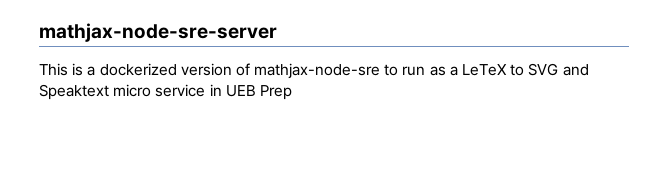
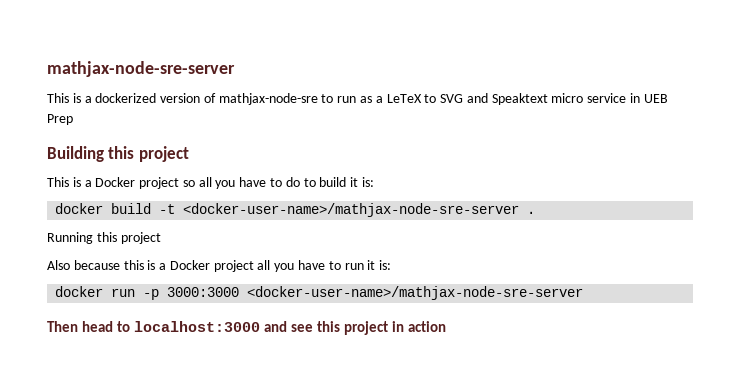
(292, 92) none -> [47,146,189,162] [47,177,374,189] [55,203,536,217] [47,232,161,244] [47,260,392,272] [55,286,584,300] [47,321,447,335] // Building this project // This is a Docker project so all you have to do to build it is: // docker build -t <docker-user-name>/mathjax-node-sre-server . // Running this project // Also because this is a Docker project all you have to run it is: // docker run -p 3000:3000 <docker-user-name>/mathjax-node-sre-server // Then head to localhost:3000 and see this project in action

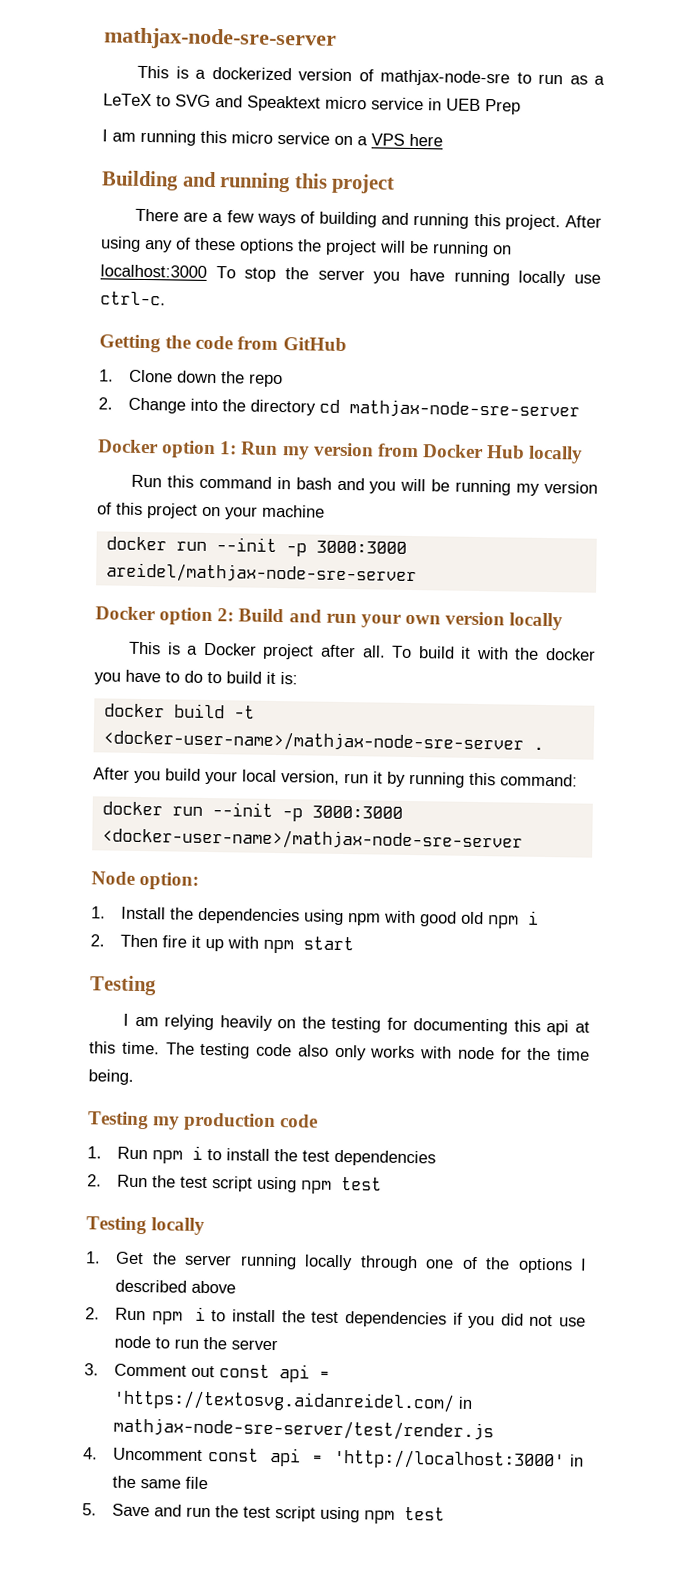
(73, 119) none -> [102,129,443,147] // I am running this micro service on a VPS here
[108,146,189,162] this project -> [181,171,396,194] [135,208,602,231] [101,236,512,258] [100,264,601,287] [100,291,166,306] [99,334,347,353] [99,369,284,388] [98,397,581,420] [98,439,584,464] [131,474,598,496] [97,502,325,520] [105,536,407,557] [105,562,417,586] [95,606,564,631] and running this project // There are a few ways of building and running this project. After using any of these options the project will be running on localhost:3000 To stop the server you have running locally use ctrl-c. // Getting the code from GitHub // 1. Clone down the repo // 2. Change into the directory cd mathjax-node-sre-server // Docker option 1: Run my version from Docker Hub locally // Run this command in bash and you will be running my version of this project on your machine // docker run --init -p 3000:3000 areidel/mathjax-node-sre-server // Docker option 2: Build and run your own version locally
[182,177,212,187] so all -> [320,644,596,661] after all. To build it with the docker
[47,232,161,244] [47,260,392,272] [55,286,136,297] Running this project // Also because this is a Docker project all you have to run it is: // docker run -> [93,767,578,788] [101,801,273,817] After you build your local version, run it by running this command: // docker run --init
[47,321,447,335] Then head to localhost:3000 and see this project in action -> [91,871,200,890] [91,906,540,929] [90,934,355,954] [89,975,157,996] [123,1013,590,1036] [89,1041,590,1061] [88,1069,134,1085] [87,1111,319,1132] [87,1145,437,1167] [87,1174,383,1194] [86,1216,206,1236] [85,1251,587,1274] [115,1279,237,1294] [85,1306,586,1329] [114,1335,279,1351] [84,1363,331,1383] [113,1389,474,1413] [113,1417,495,1442] [83,1447,584,1471] [112,1475,209,1490] [82,1503,446,1524] Node option: // 1. Install the dependencies using npm with good old npm i // 2. Then fire it up with npm start // Testing // I am relying heavily on the testing for documenting this api at this time. The testing code also only works with node for the time being. // Testing my production code // 1. Run npm i to install the test dependencies // 2. Run the test script using npm test // Testing locally // 1. Get the server running locally through one of the options I described above // 2. Run npm i to install the test dependencies if you did not use node to run the server // 3. Comment out const api = 'https://textosvg.aidanreidel.com/ in mathjax-node-sre-server/test/render.js // 4. Uncomment const api = 'http://localhost:3000' in the same file // 5. Save and run the test script using npm test

